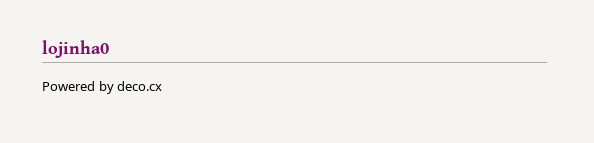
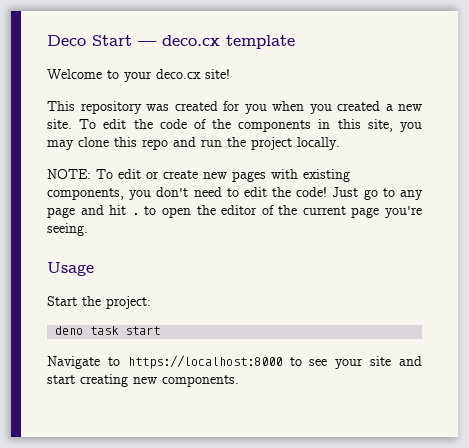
[42,40,109,58] [42,81,163,94] lojinha0 // Powered by deco.cx -> [47,35,295,49] [47,69,230,82] [47,101,422,114] [47,119,423,132] [47,137,340,150] [47,169,350,182] [47,187,424,200] [47,205,422,218] [47,223,88,236] [47,262,94,276] [47,296,151,309] [55,326,161,335] [47,355,422,369] [47,374,239,387] Deco Start — deco.cx template // Welcome to your deco.cx site! // This repository was created for you when you created a new site. To edit the code of the components in this site, you may clone this repo and run the project locally. // NOTE: To edit or create new pages with existing components, you don't need to edit the code! Just go to any page and hit . to open the editor of the current page you're seeing. // Usage // Start the project: // deno task start // Navigate to https://localhost:8000 to see your site and start creating new components.

